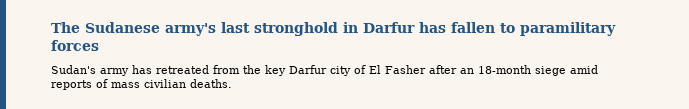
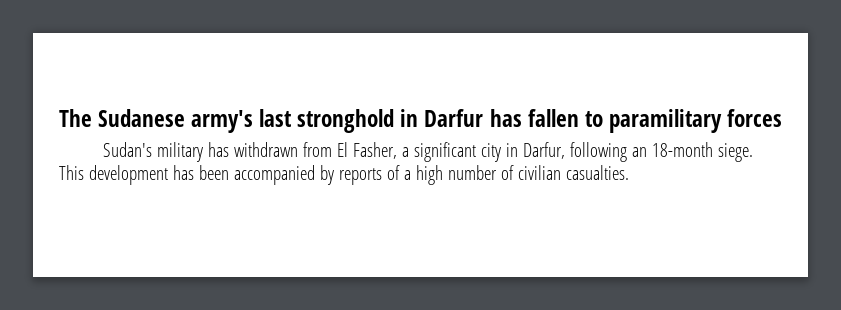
[100,65,598,76] [51,79,232,90] army has retreated from the key Darfur city of El Fasher after an 18-month siege amid reports of mass civilian deaths. -> [157,142,754,162] [59,165,629,185] military has withdrawn from El Fasher, a significant city in Darfur, following an 18-month siege. This development has been accompanied by reports of a high number of civilian casualties.

